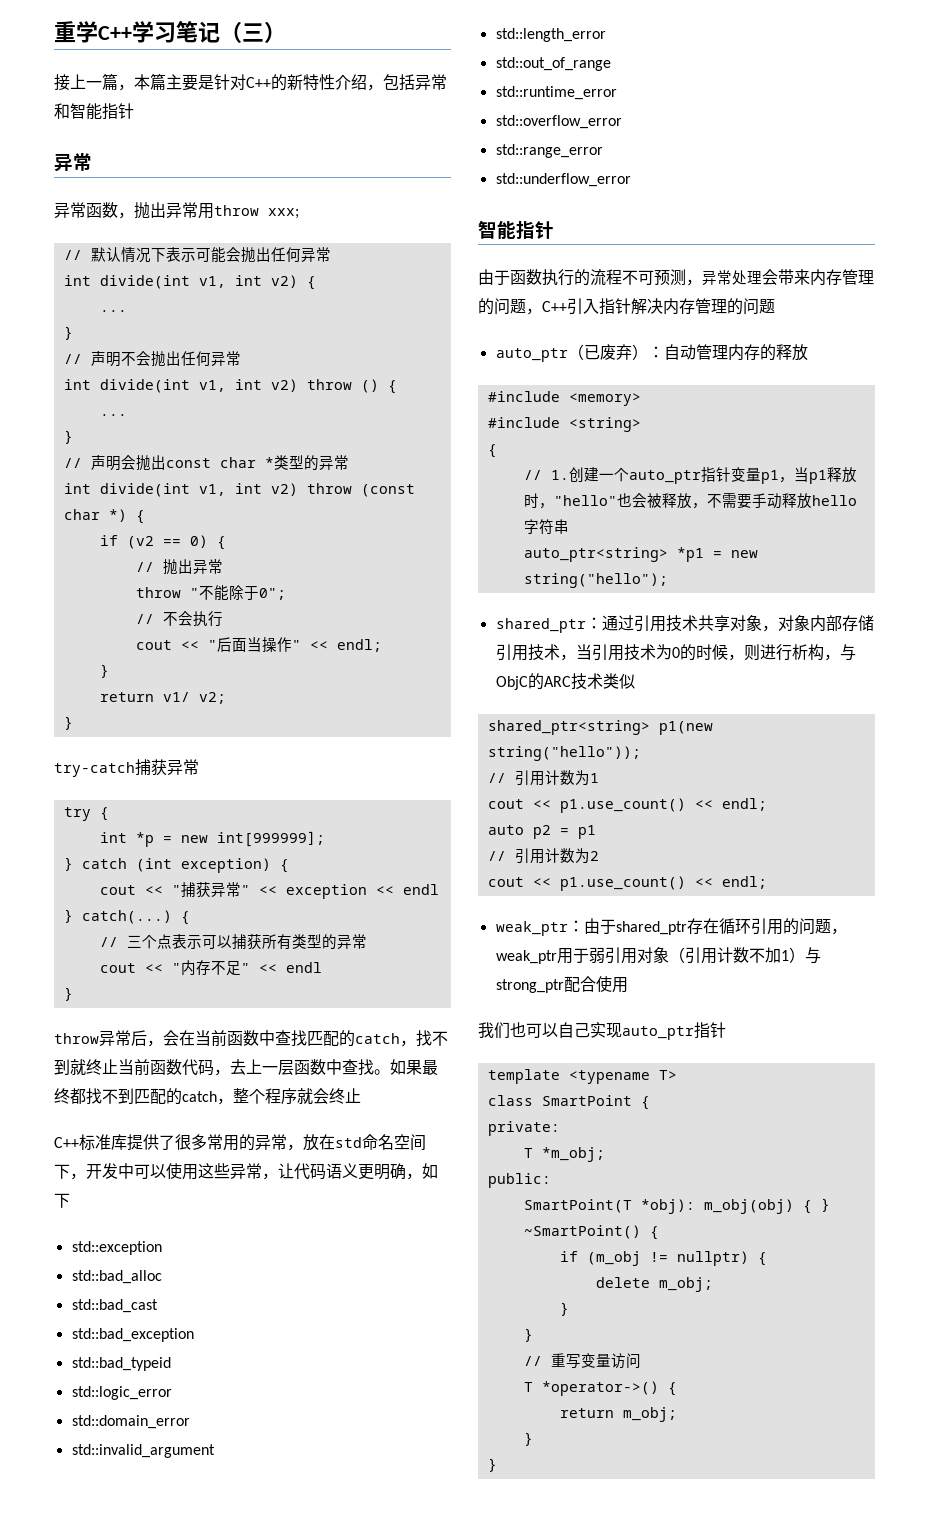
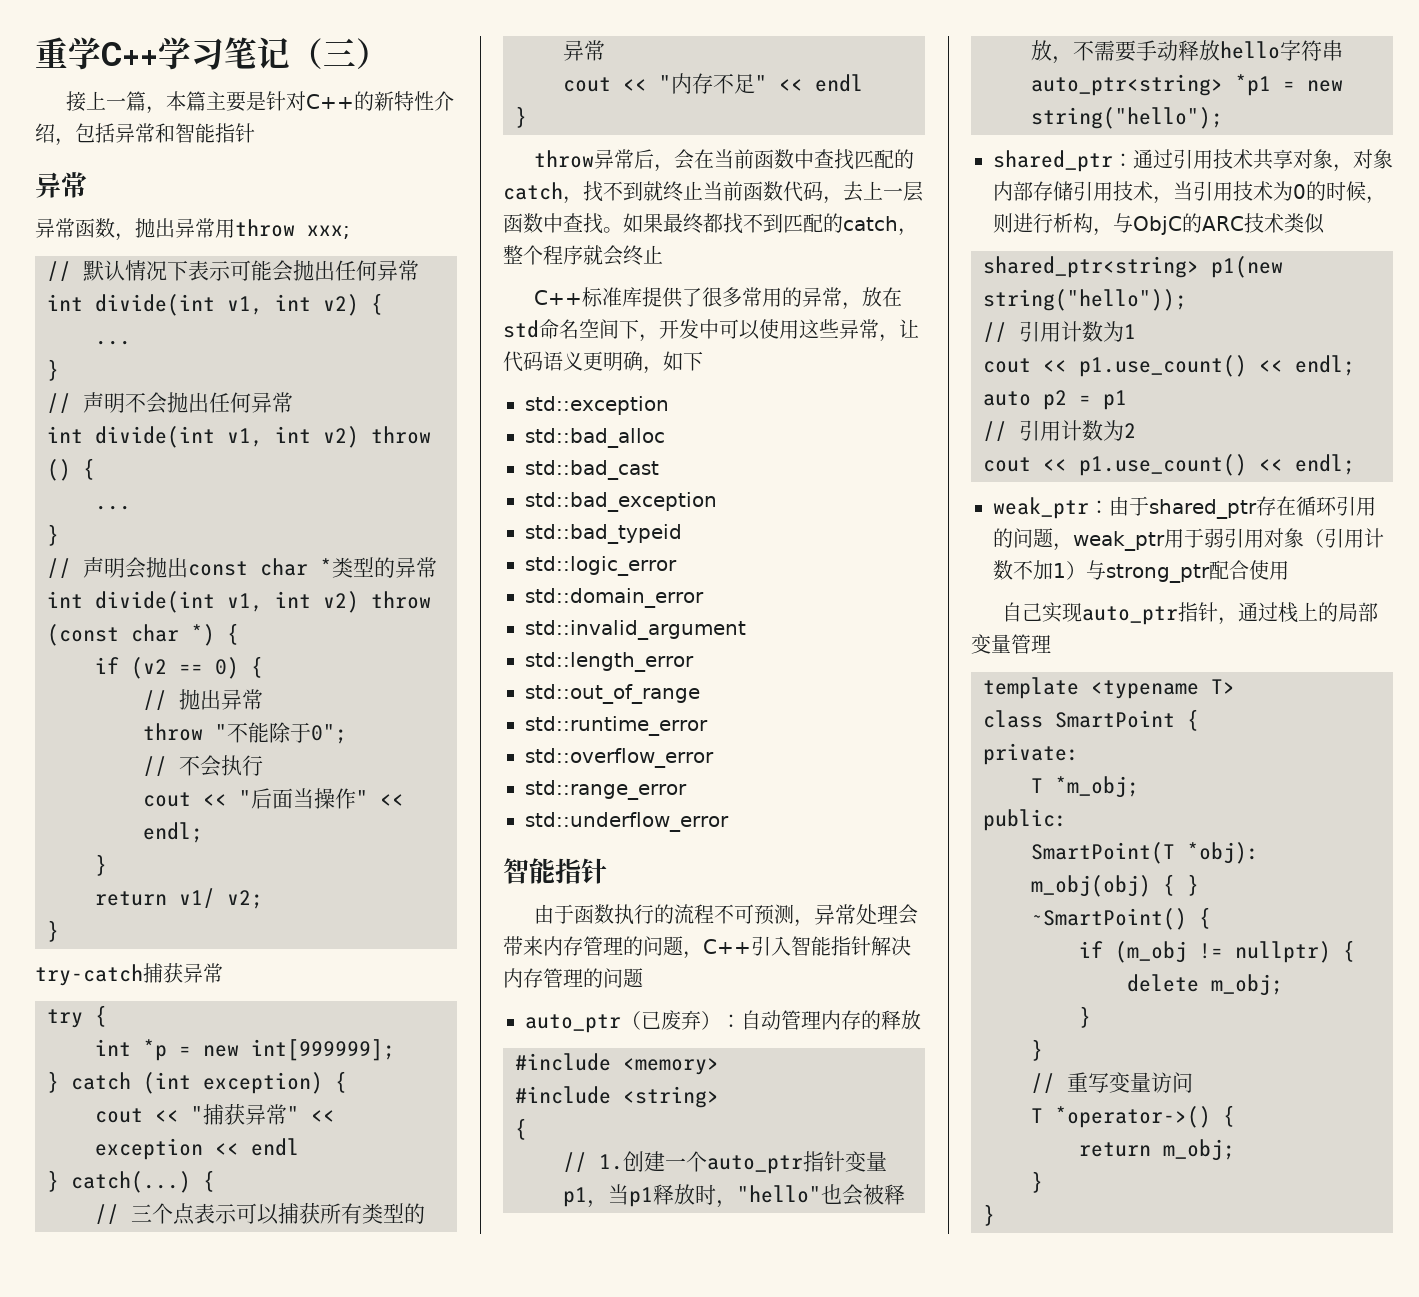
(599, 306) none -> [791,936,831,956] 智能
[478,1022,558,1039] 我们也可以 -> (1289, 570) none
(726, 1030) none -> [1217,602,1378,625] [971,634,1051,654] ，通过栈上的局部变量管理

